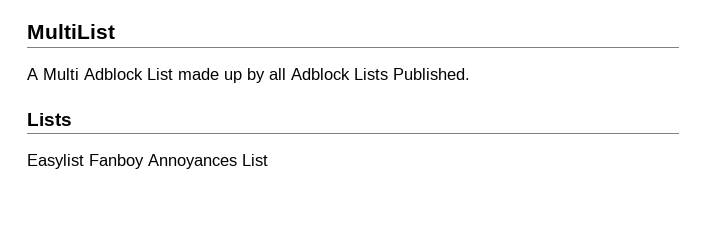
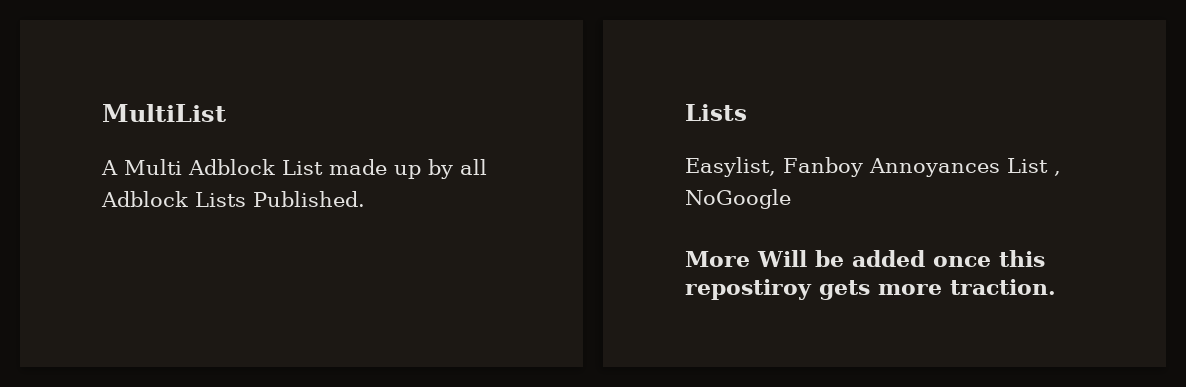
[27,154,84,169] Easylist -> [685,157,776,177] Easylist,
(268, 160) none -> [1053,171,1061,176] [685,189,791,209] [685,250,1045,267] [685,279,1056,300] , NoGoogle // More Will be added once this repostiroy gets more traction.

